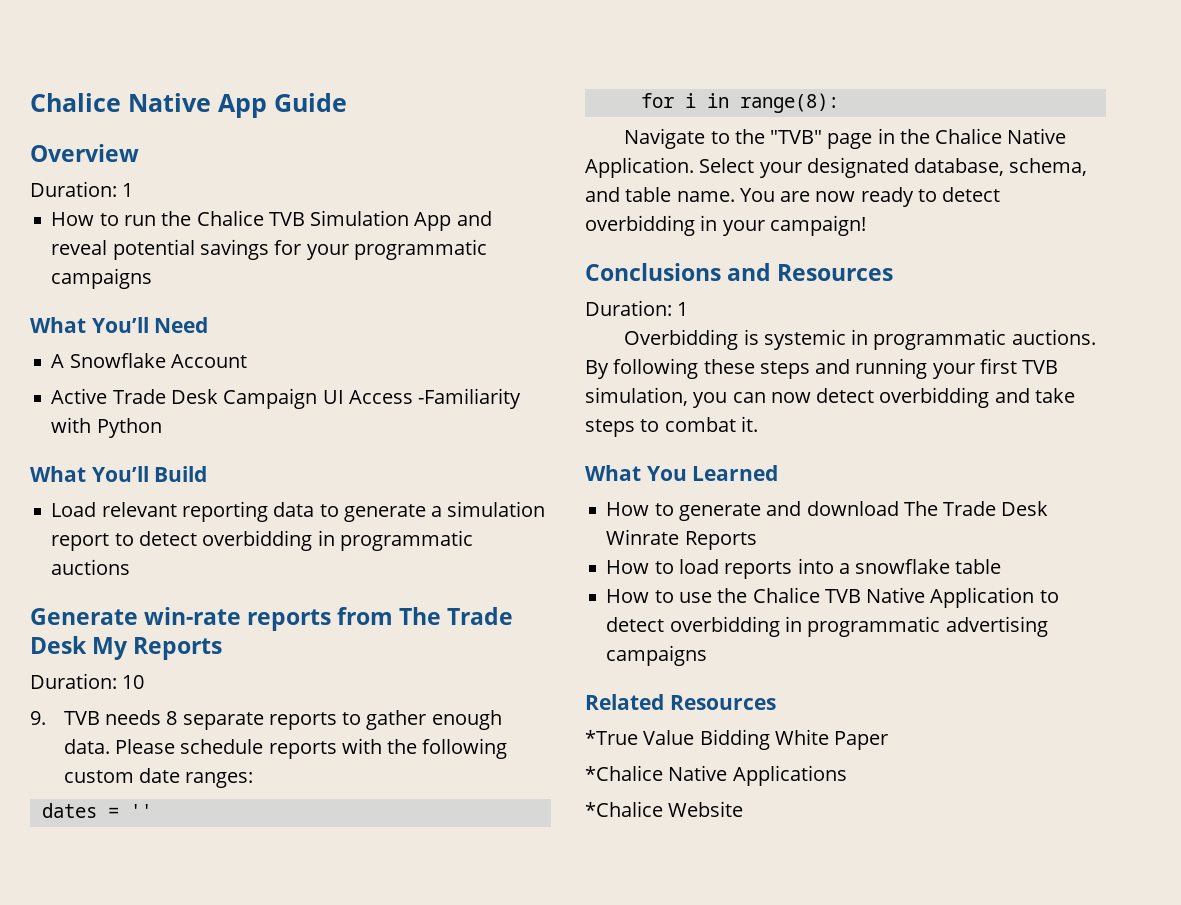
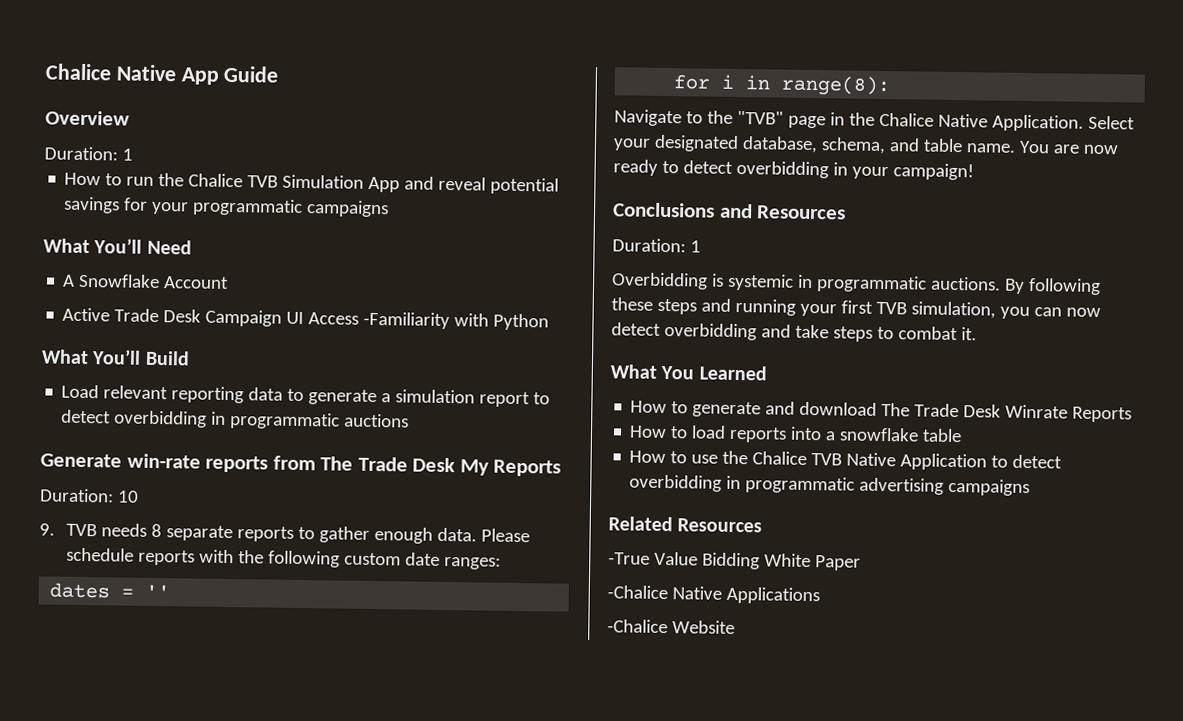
[585,730,638,745] *True -> [608,552,650,565] -True
[585,765,663,781] *Chalice -> [607,585,668,600] -Chalice
[585,801,663,817] *Chalice -> [607,619,668,634] -Chalice

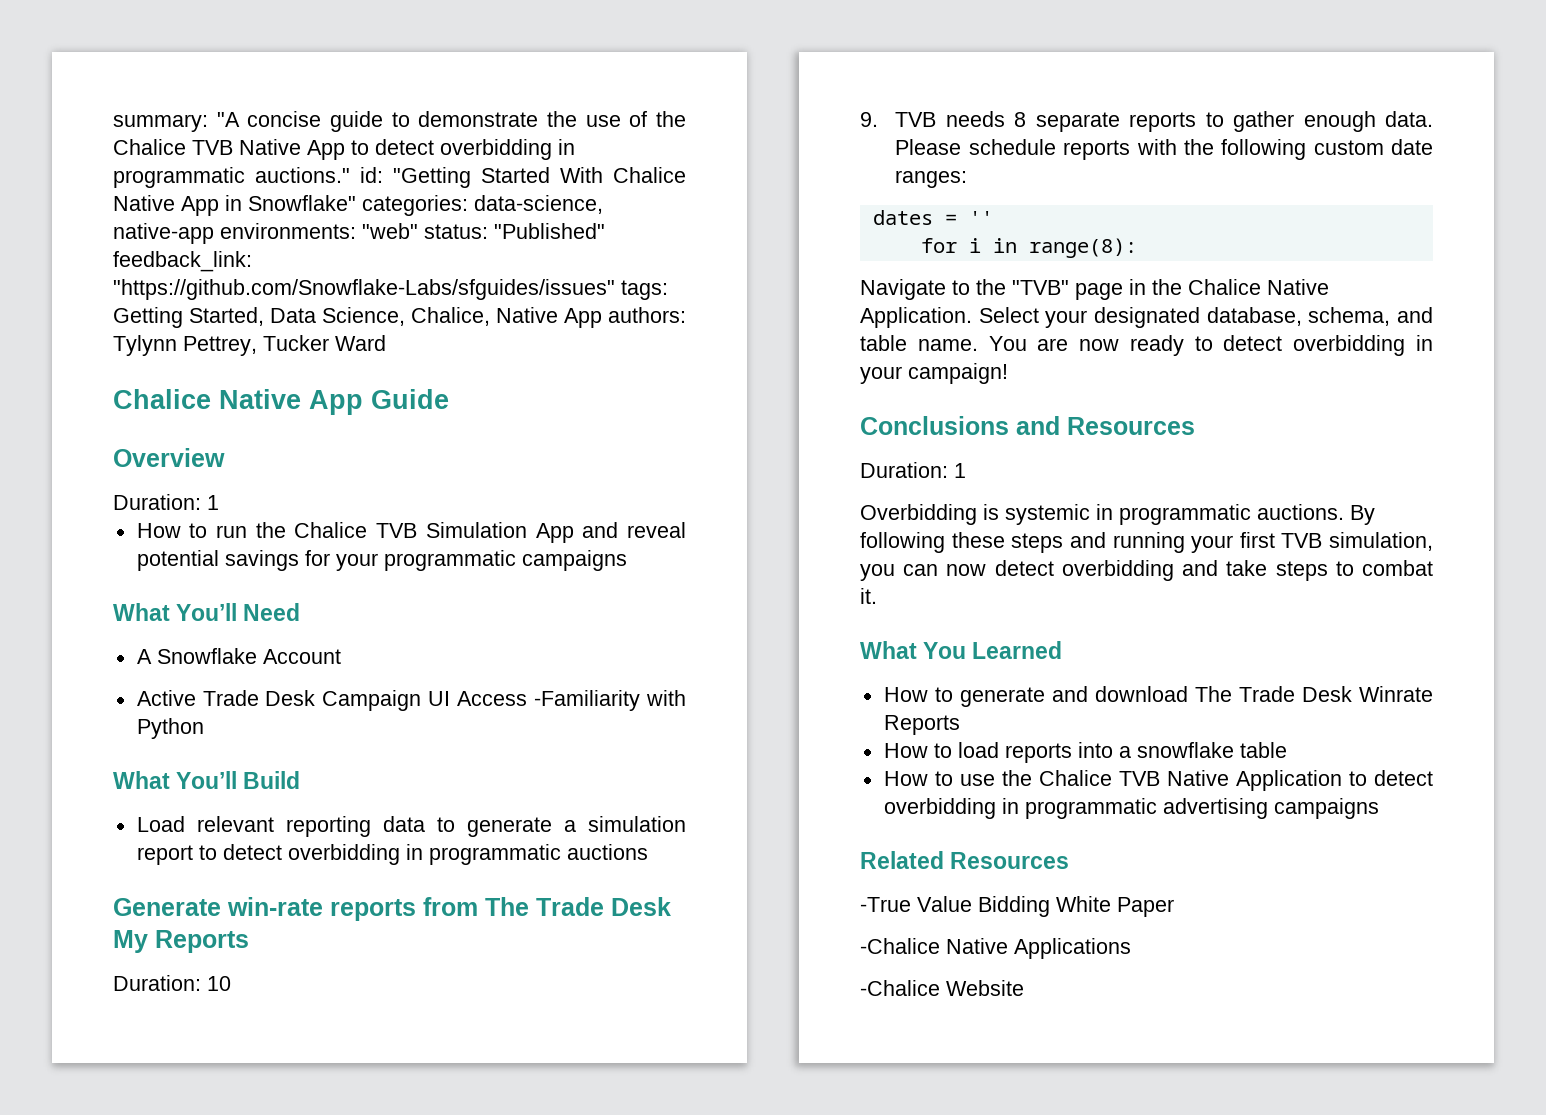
(45, 72) none -> [113,111,686,132] [113,139,575,160] [113,167,686,188] [113,195,603,216] [113,223,605,244] [113,251,252,272] [113,279,668,300] [113,307,686,328] [113,335,386,356] summary: "A concise guide to demonstrate the use of the Chalice TVB Native App to detect overbidding in programmatic auctions." id: "Getting Started With Chalice Native App in Snowflake" categories: data-science, native-app environments: "web" status: "Published" feedback_link: "https://github.com/Snowflake-Labs/sfguides/issues" tags: Getting Started, Data Science, Chalice, Native App authors: Tylynn Pettrey, Tucker Ward //

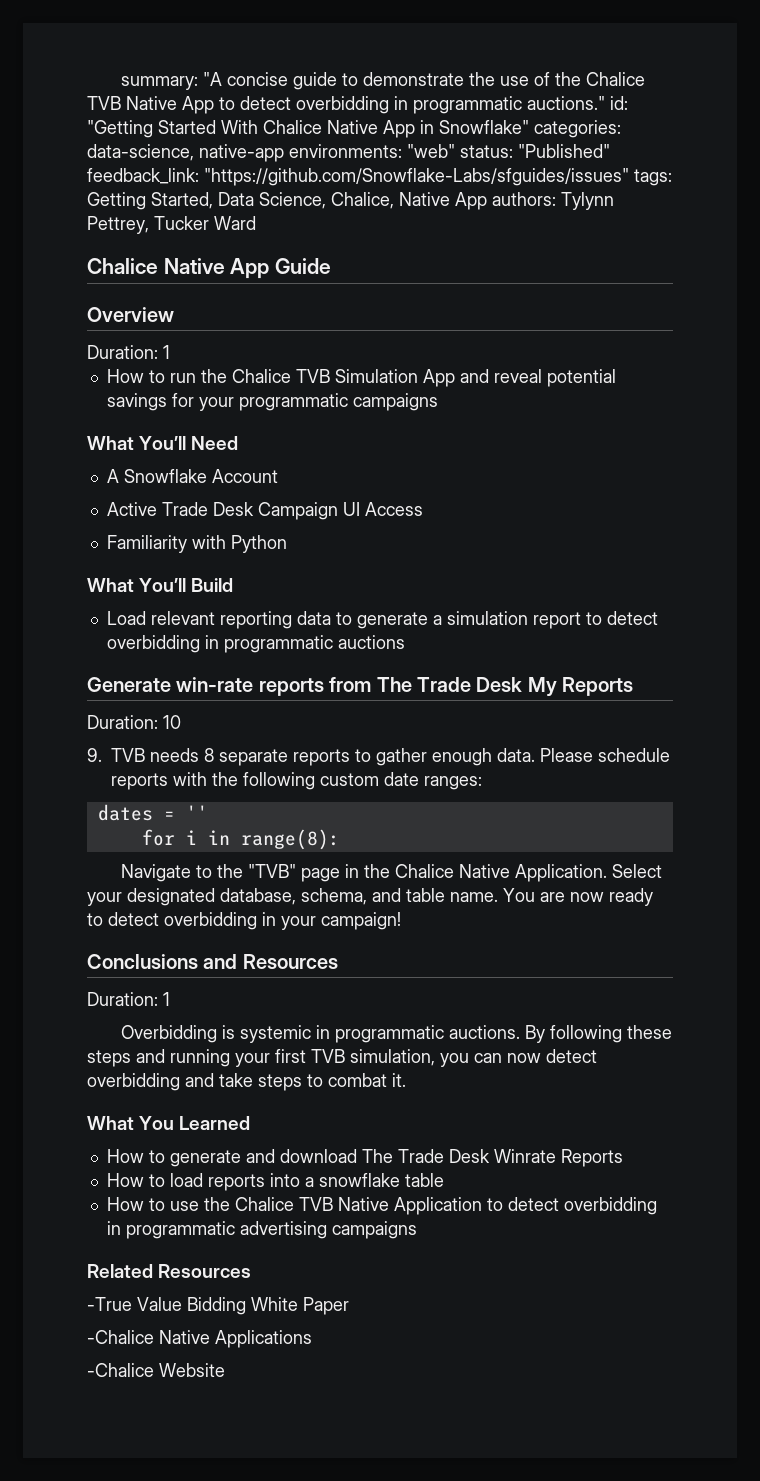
[534,690,641,711] -Familiarity -> [106,535,187,553] // Familiarity

